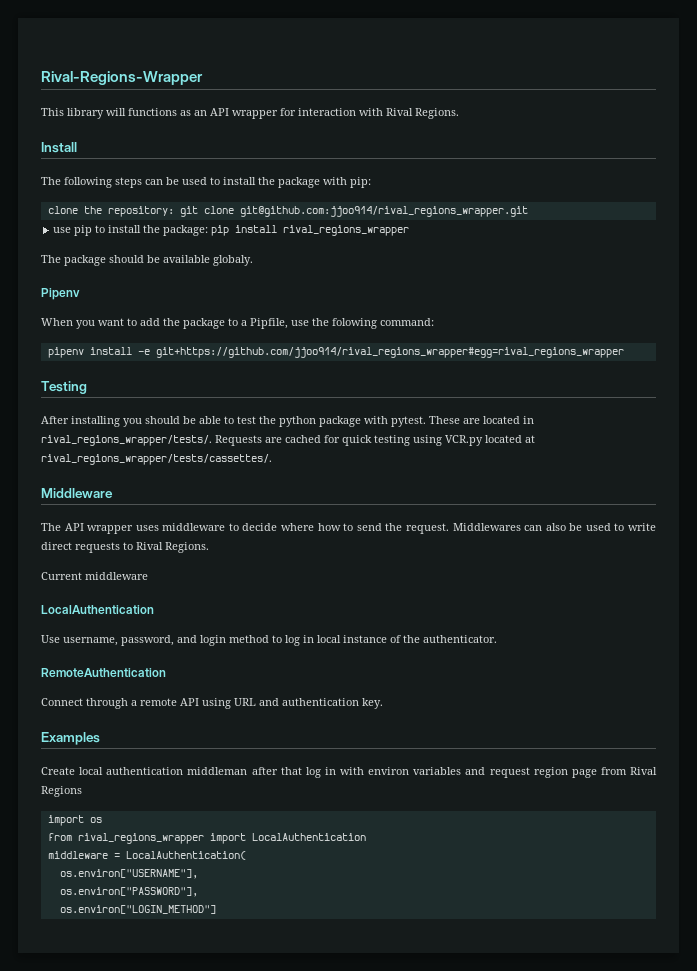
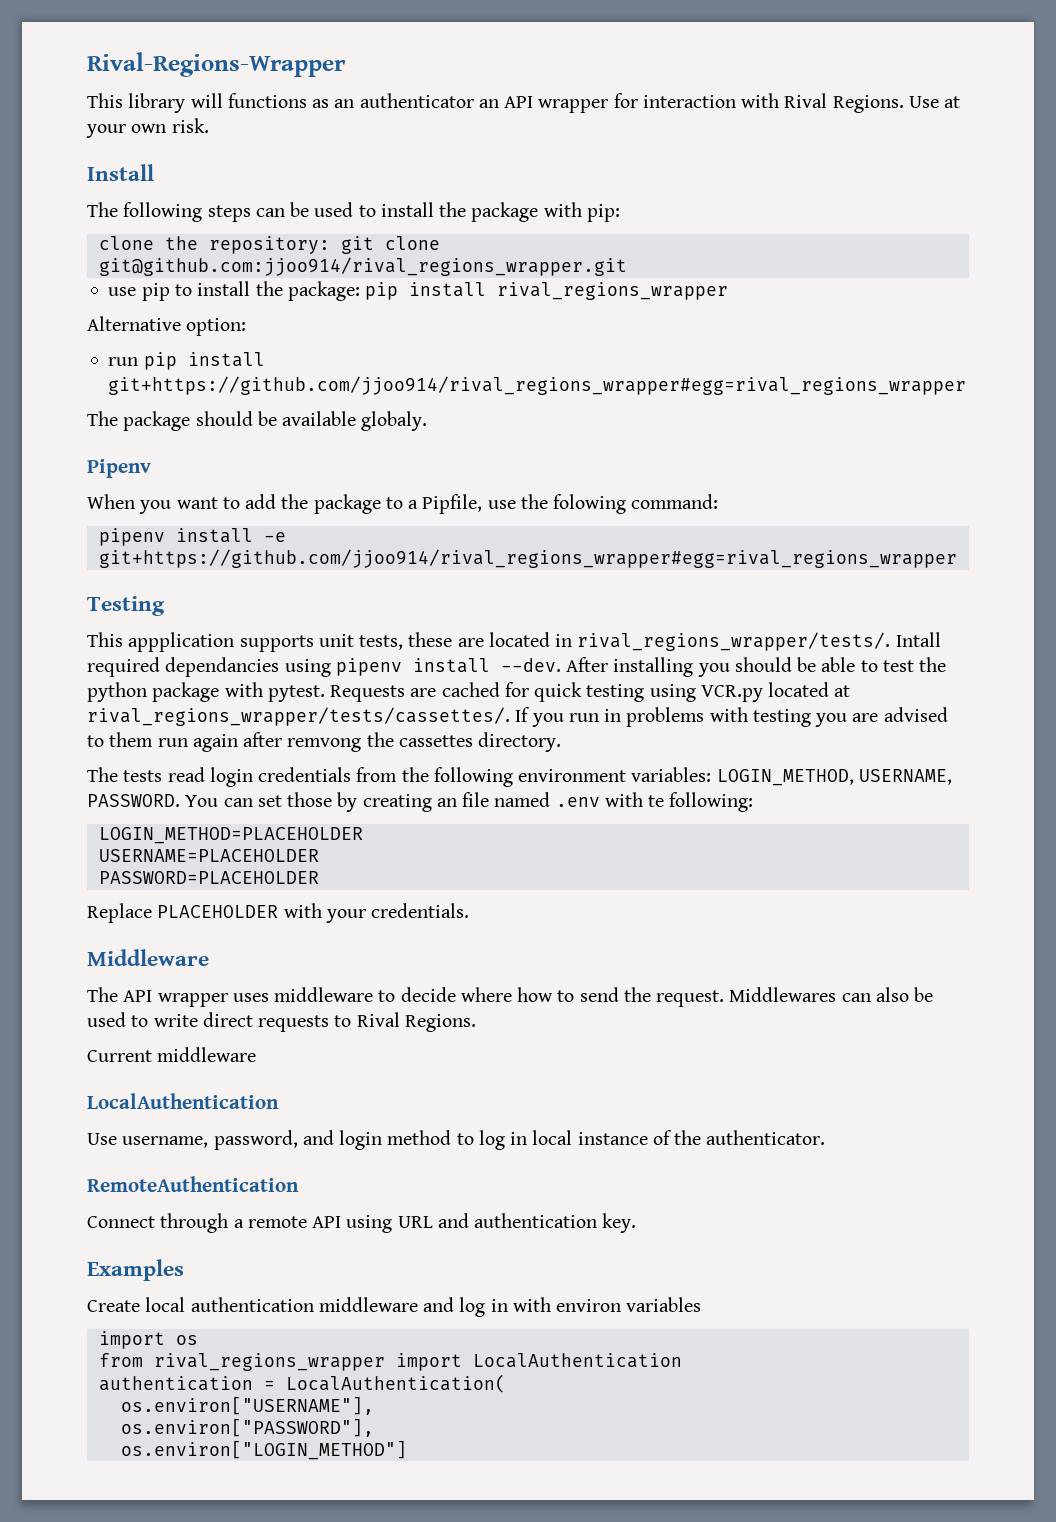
(207, 113) none -> [359,93,499,108] authenticator an
(459, 113) none -> [908,96,961,108] [86,118,209,138] Use at your own risk.
(410, 230) none -> [87,316,247,336] [108,352,265,370] [108,376,967,395] // Alternative option: // run pip install git+https://github.com/jjoo914/rival_regions_wrapper#egg=rival_regions_wrapper
(87, 387) none -> [87,632,941,652] [87,657,561,677] This appplication supports unit tests, these are located in rival_regions_wrapper/tests/. Intall required dependancies using pipenv install --dev.
[429,416,534,424] [41,435,212,446] These are located in rival_regions_wrapper/tests/. -> (325, 693) none
(272, 459) none -> [515,707,948,727] [87,732,562,752] [87,767,952,787] [87,792,754,812] [98,827,363,844] [98,849,319,862] [98,871,319,884] [87,903,470,923] If you run in problems with testing you are advised to them run again after remvong the cassettes directory. // The tests read login credentials from the following environment variables: LOGIN_METHOD, USERNAME, PASSWORD. You can set those by creating an file named .env with te following: // LOGIN_METHOD=PLACEHOLDER // USERNAME=PLACEHOLDER // PASSWORD=PLACEHOLDER // Replace PLACEHOLDER with your credentials.
[187,767,302,775] middleman after that -> [318,1297,455,1312] middleware and
[465,767,657,778] [41,786,82,797] and request region page from Rival Regions -> (702, 1304) none
[47,851,108,859] middleware -> [98,1376,253,1391] authentication

